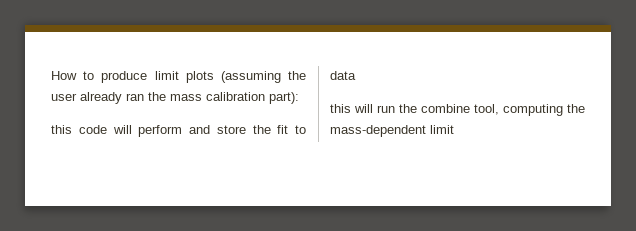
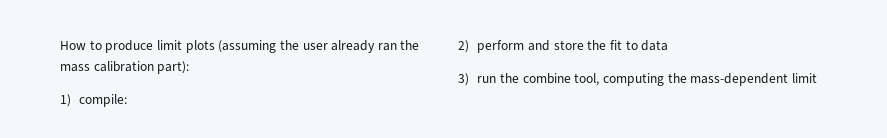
[51,125,132,134] this code will -> [60,94,128,107] [458,40,469,53] 1) compile: // 2)
[330,104,373,113] this will -> [458,73,469,86] 3)

